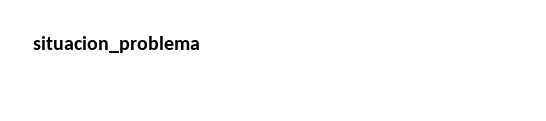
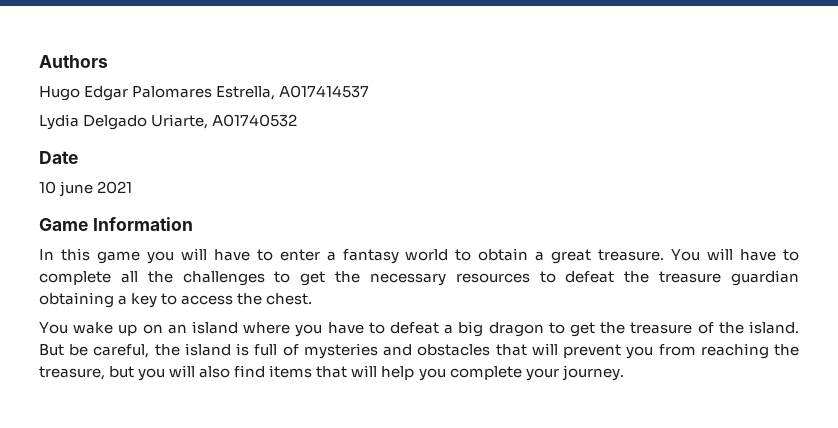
[33,36,200,53] situacion_problema -> [39,55,108,68] [39,85,370,101] [39,114,298,130] [39,151,78,164] [39,181,133,197] [39,217,193,231] [39,248,799,264] [39,270,799,286] [39,292,313,308] [39,321,800,337] [39,343,800,359] [39,365,624,381] Authors // Hugo Edgar Palomares Estrella, A017414537 // Lydia Delgado Uriarte, A01740532 // Date // 10 june 2021 // Game Information // In this game you will have to enter a fantasy world to obtain a great treasure. You will have to complete all the challenges to get the necessary resources to defeat the treasure guardian obtaining a key to access the chest. // You wake up on an island where you have to defeat a big dragon to get the treasure of the island. But be careful, the island is full of mysteries and obstacles that will prevent you from reaching the treasure, but you will also find items that will help you complete your journey.

